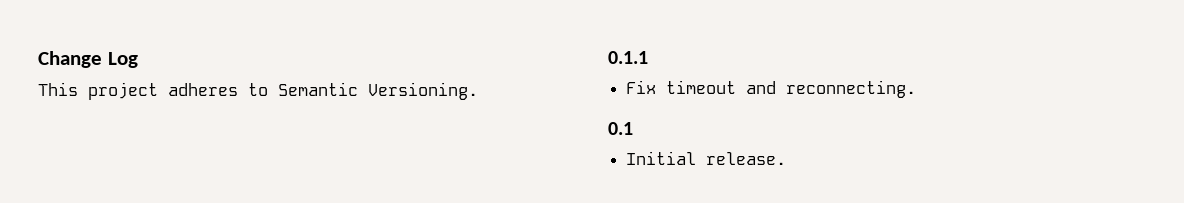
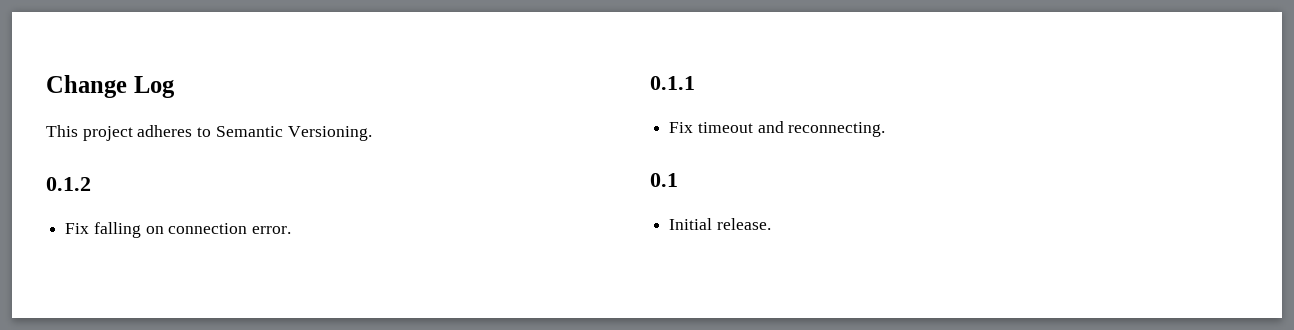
(478, 91) none -> [46,177,91,191] [65,222,292,238] // 0.1.2 // Fix falling on connection error.

